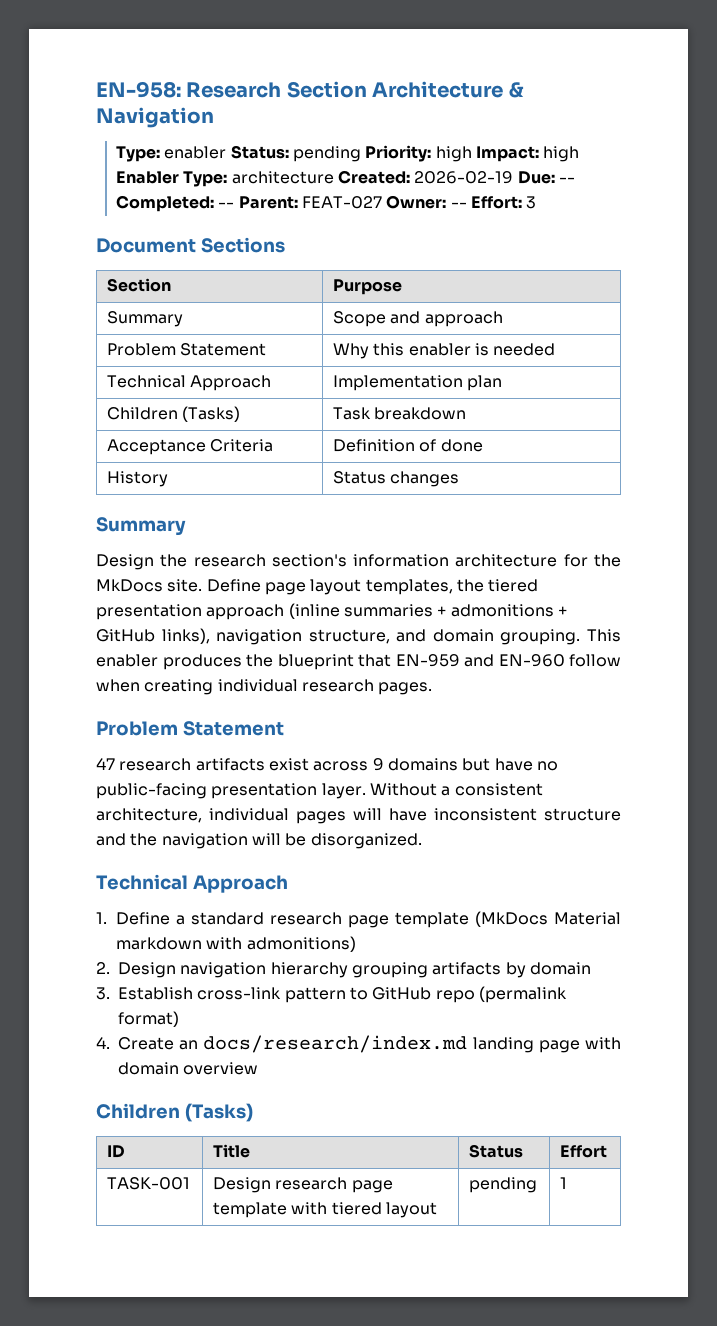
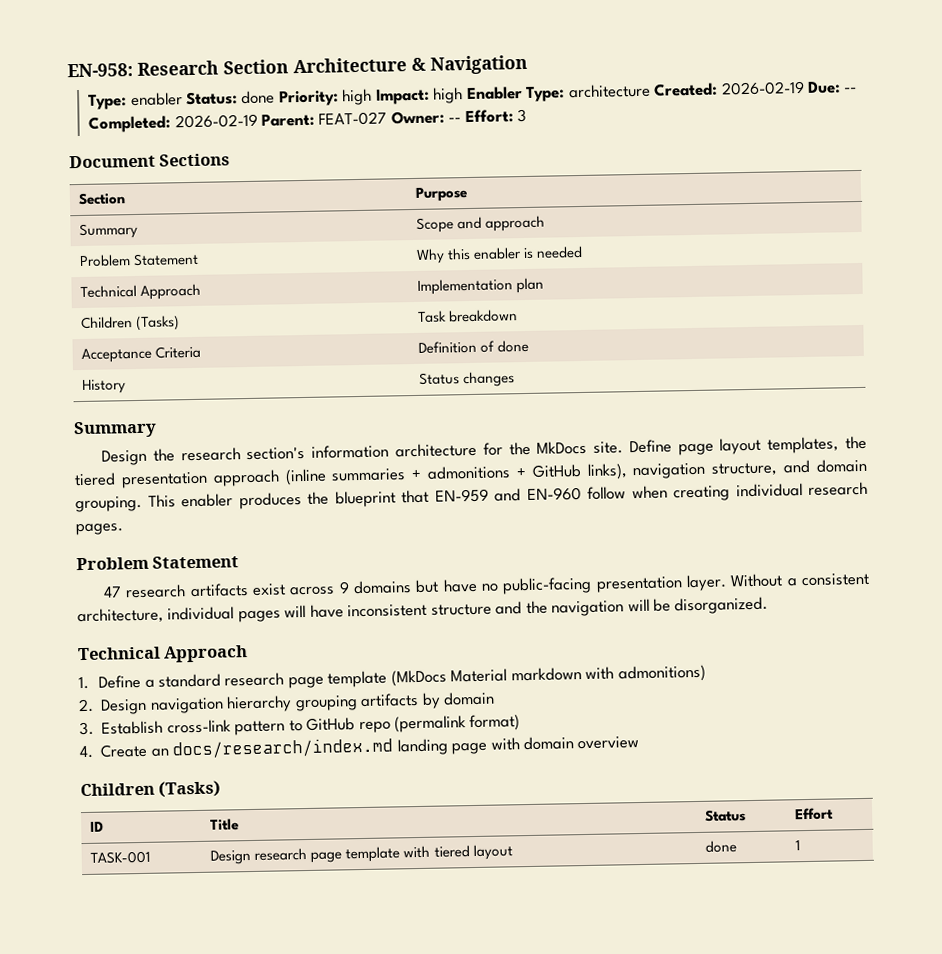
[292,146,361,162] pending -> [241,90,276,105] done
[218,202,235,208] -- -> [174,113,258,129] 2026-02-19
[469,1177,538,1193] pending -> [705,840,738,853] done

